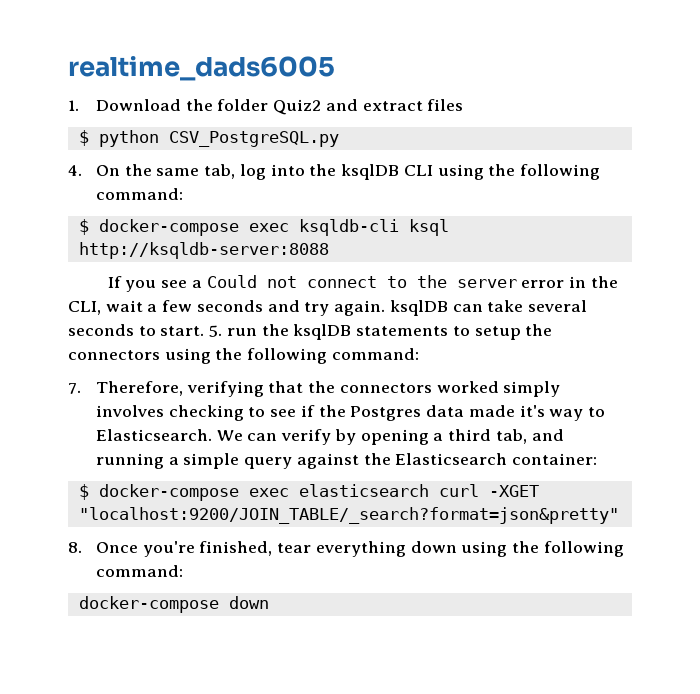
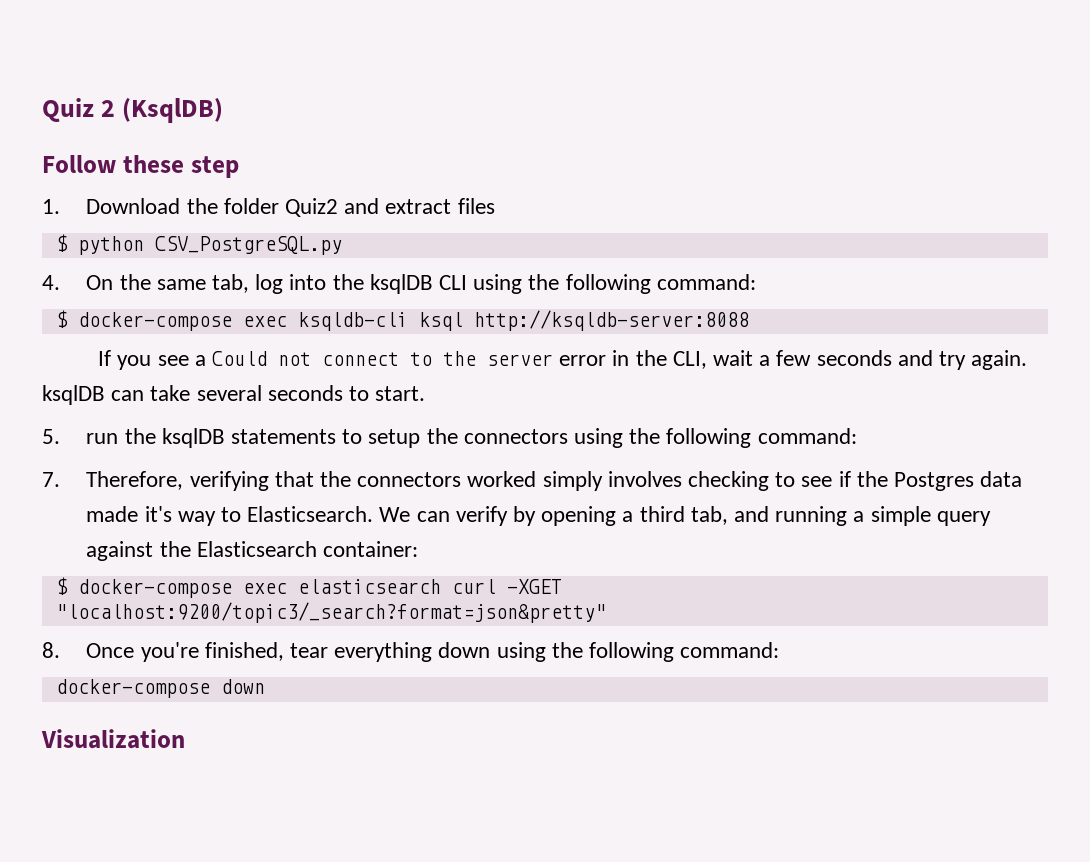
[68,56,335,81] realtime_dads6005 -> [42,98,224,123] [42,155,239,178] Quiz 2 (KsqlDB) // Follow these step
(205, 331) none -> (426, 393) //
[78,507,619,524] "localhost:9200/JOIN_TABLE/_search?format=json&pretty" -> [55,602,606,623] "localhost:9200/topic3/_search?format=json&pretty"
(269, 602) none -> [41,729,185,749] // Visualization

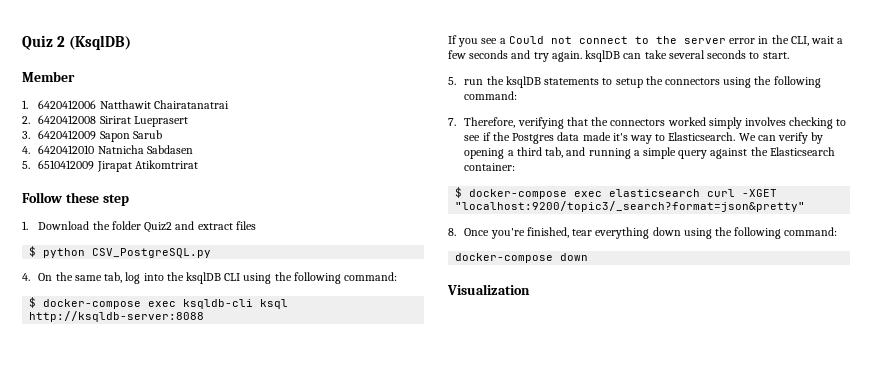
(224, 110) none -> [22,71,75,82] [22,100,229,109] [22,115,188,127] [22,130,162,142] [22,145,193,154] [22,160,198,172] // Member // 1. 6420412006 Natthawit Chairatanatrai // 2. 6420412008 Sirirat Lueprasert // 3. 6420412009 Sapon Sarub // 4. 6420412010 Natnicha Sabdasen // 5. 6510412009 Jirapat Atikomtrirat

